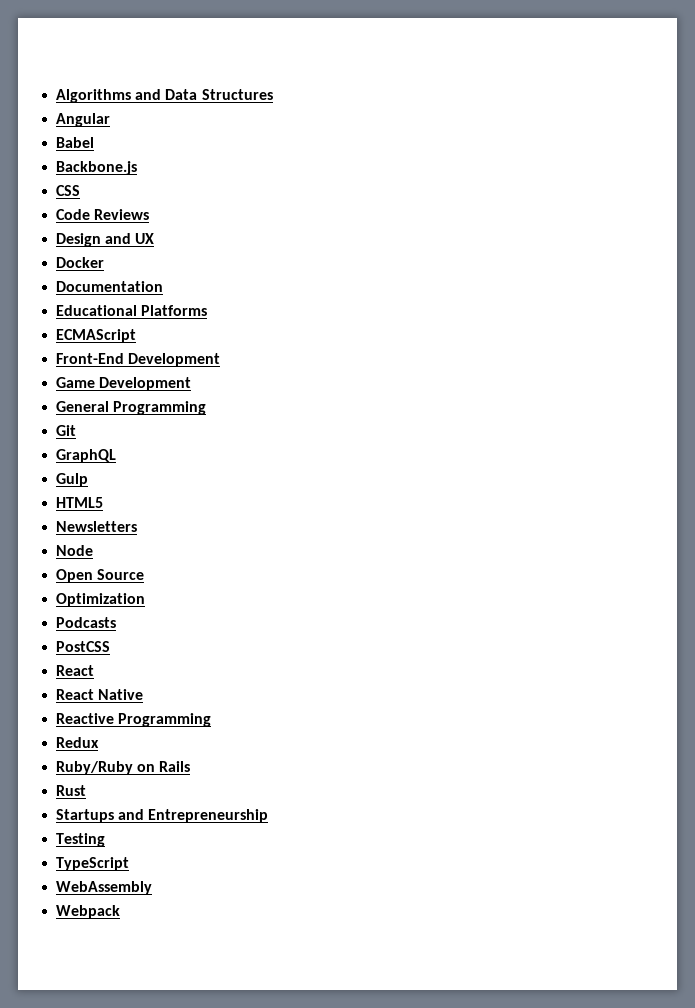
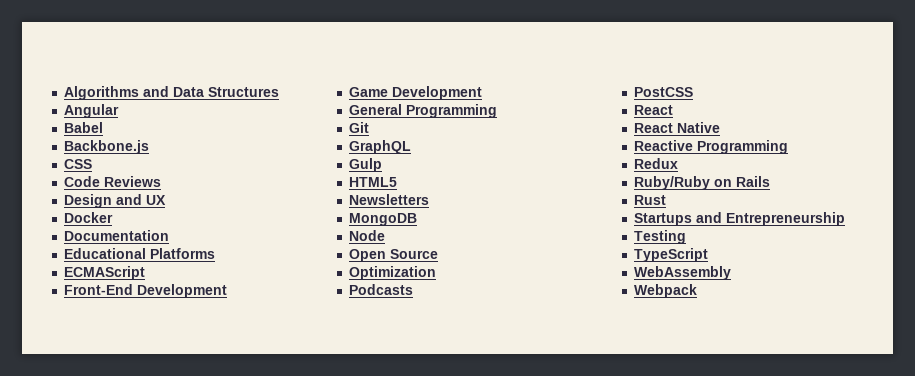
(138, 526) none -> [349,213,418,226] // MongoDB

